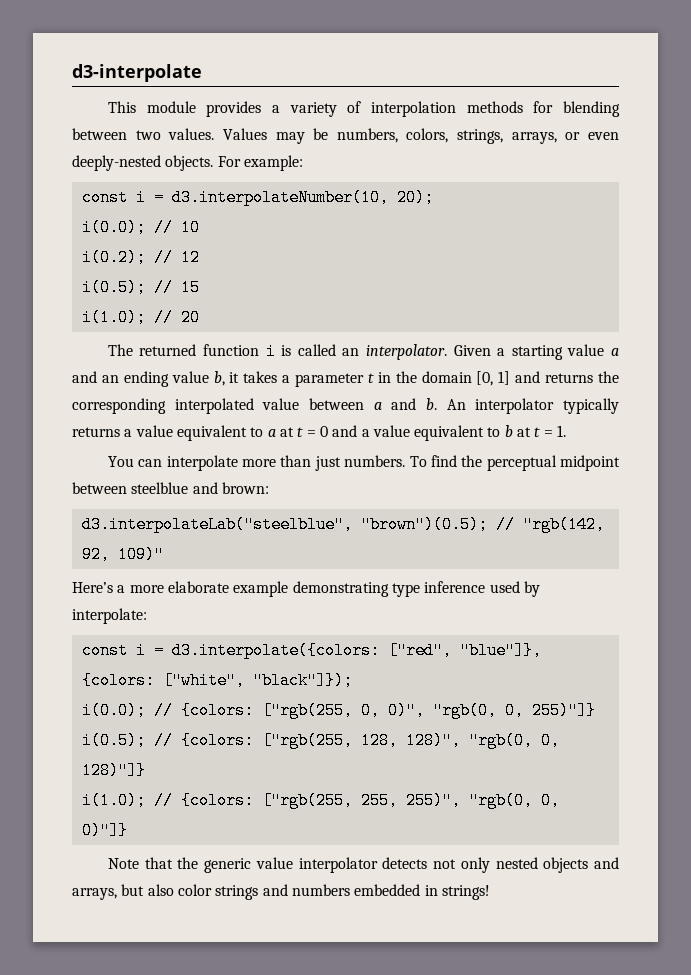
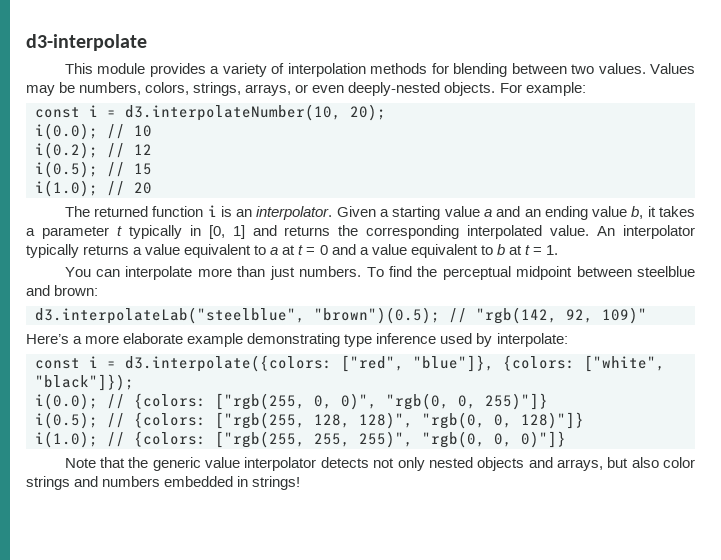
[297,344,336,356] called -> (232, 211) none
[377,371,472,383] in the domain -> [128,225,201,239] typically in
[262,398,438,410] value between a and b. -> [550,225,590,236] value.

